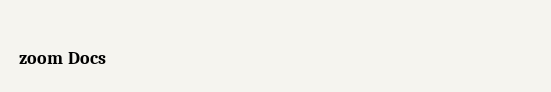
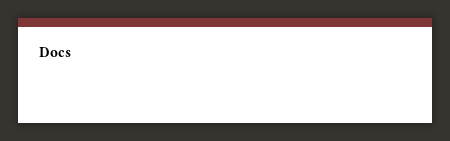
[19,55,63,64] zoom -> (39, 52) none

